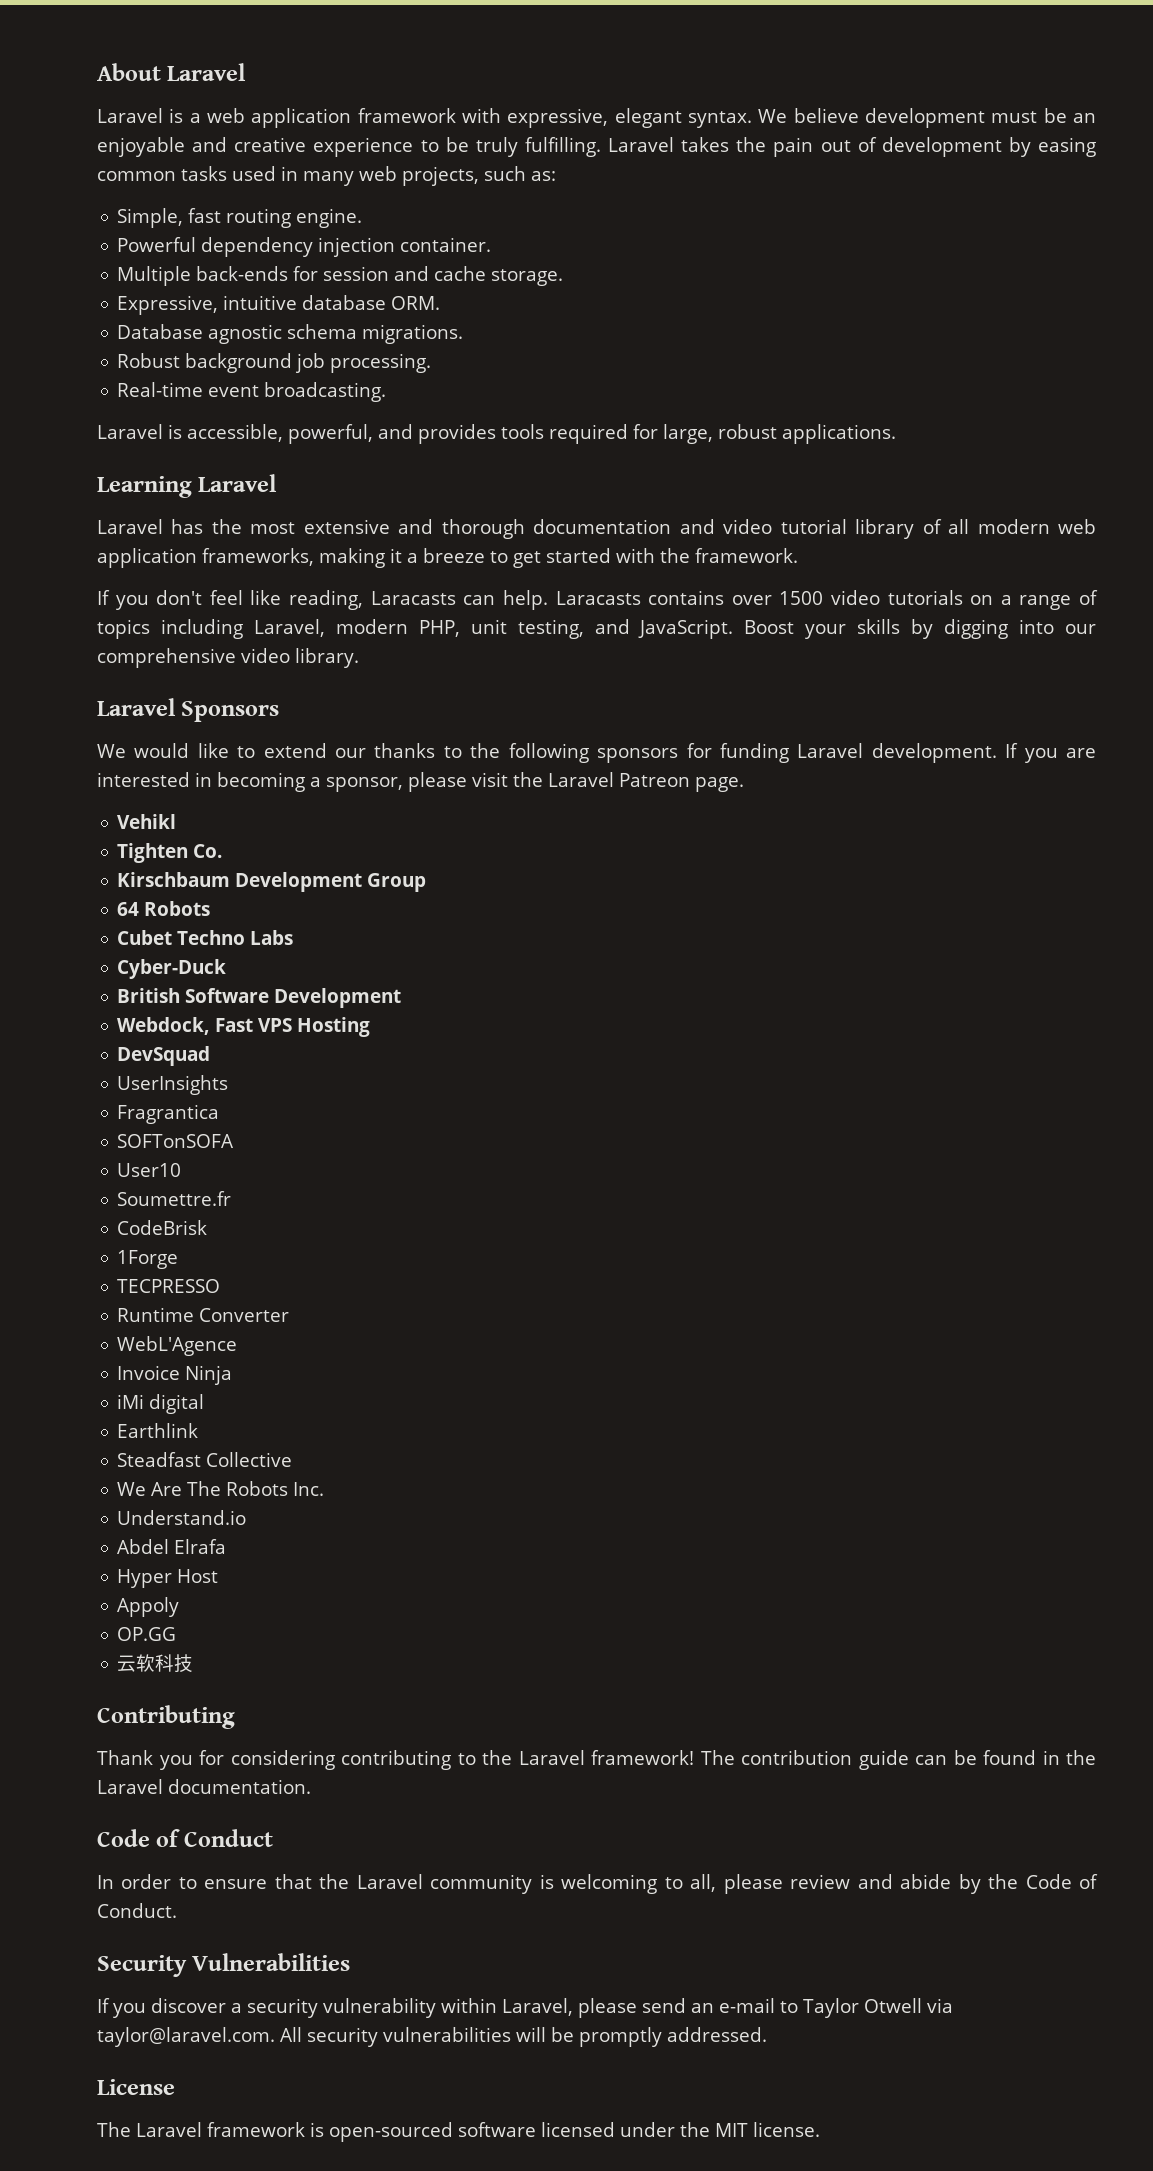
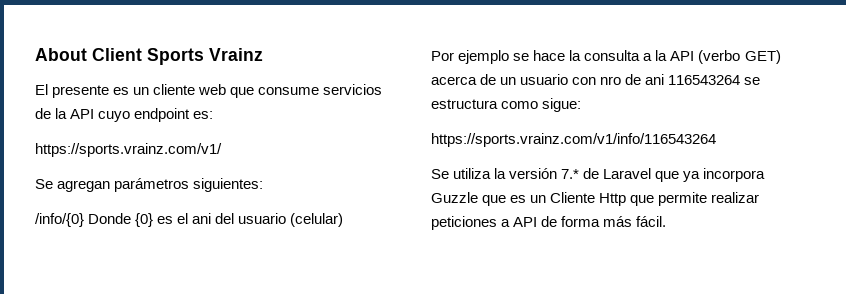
[167,63,247,81] [97,108,1097,128] [97,137,1096,157] [97,166,556,186] [117,208,363,228] [117,237,492,257] [117,266,564,286] [117,295,441,315] [117,324,464,344] [117,353,432,373] [117,382,387,402] [97,424,896,444] [97,474,278,498] [97,519,1097,539] [97,548,798,568] [97,590,1098,610] [97,619,1096,639] [97,648,359,668] [97,698,280,722] [97,743,1096,763] [97,772,744,792] [117,814,177,829] [117,843,223,863] [117,872,427,892] [117,901,211,916] [117,930,294,945] [117,959,227,979] [117,988,402,1008] [117,1017,371,1037] [117,1046,211,1066] [117,1075,229,1095] [117,1104,220,1124] [117,1134,235,1148] [117,1163,182,1177] [117,1191,232,1206] [117,1220,208,1235] [117,1250,179,1269] [117,1279,221,1293] [117,1307,290,1322] [117,1336,238,1356] [117,1365,233,1385] [117,1394,205,1414] [117,1423,199,1438] [117,1452,293,1467] [117,1481,325,1496] [117,1510,247,1525] [117,1539,227,1554] [117,1569,219,1588] [117,1597,180,1617] [117,1627,177,1641] [117,1654,194,1673] [97,1705,235,1729] [97,1750,1096,1770] [97,1779,311,1794] [97,1829,273,1847] [97,1874,1099,1894] [97,1903,177,1918] [97,1953,351,1977] [97,1998,953,2018] [97,2027,767,2047] [97,2079,175,2095] [97,2122,820,2142] Laravel // Laravel is a web application framework with expressive, elegant syntax. We believe development must be an enjoyable and creative experience to be truly fulfilling. Laravel takes the pain out of development by easing common tasks used in many web projects, such as: // Simple, fast routing engine. // Powerful dependency injection container. // Multiple back-ends for session and cache storage. // Expressive, intuitive database ORM. // Database agnostic schema migrations. // Robust background job processing. // Real-time event broadcasting. // Laravel is accessible, powerful, and provides tools required for large, robust applications. // Learning Laravel // Laravel has the most extensive and thorough documentation and video tutorial library of all modern web application frameworks, making it a breeze to get started with the framework. // If you don't feel like reading, Laracasts can help. Laracasts contains over 1500 video tutorials on a range of topics including Laravel, modern PHP, unit testing, and JavaScript. Boost your skills by digging into our comprehensive video library. // Laravel Sponsors // We would like to extend our thanks to the following sponsors for funding Laravel development. If you are interested in becoming a sponsor, please visit the Laravel Patreon page. // Vehikl // Tighten Co. // Kirschbaum Development Group // 64 Robots // Cubet Techno Labs // Cyber-Duck // British Software Development // Webdock, Fast VPS Hosting // DevSquad // UserInsights // Fragrantica // SOFTonSOFA // User10 // Soumettre.fr // CodeBrisk // 1Forge // TECPRESSO // Runtime Converter // WebL'Agence // Invoice Ninja // iMi digital // Earthlink // Steadfast Collective // We Are The Robots Inc. // Understand.io // Abdel Elrafa // Hyper Host // Appoly // OP.GG // 云软科技 // Contributing // Thank you for considering contributing to the Laravel framework! The contribution guide can be found in the Laravel documentation. // Code of Conduct // In order to ensure that the Laravel community is welcoming to all, please review and abide by the Code of Conduct. // Security Vulnerabilities // If you discover a security vulnerability within Laravel, please send an e-mail to Taylor Otwell via taylor@laravel.com. All security vulnerabilities will be promptly addressed. // License // The Laravel framework is open-sourced software licensed under the MIT license. -> [92,48,263,65] [35,84,383,98] [35,108,214,122] [35,143,222,157] [35,178,264,192] [35,213,344,227] [431,50,781,64] [431,74,761,85] [431,98,582,112] [431,133,716,147] [431,168,766,182] [431,192,760,206] [431,216,667,230] Client Sports Vrainz // El presente es un cliente web que consume servicios de la API cuyo endpoint es: // https://sports.vrainz.com/v1/ // Se agregan parámetros siguientes: // /info/{0} Donde {0} es el ani del usuario (celular) // Por ejemplo se hace la consulta a la API (verbo GET) acerca de un usuario con nro de ani 116543264 se estructura como sigue: // https://sports.vrainz.com/v1/info/116543264 // Se utiliza la versión 7.* de Laravel que ya incorpora Guzzle que es un Cliente Http que permite realizar peticiones a API de forma más fácil.

